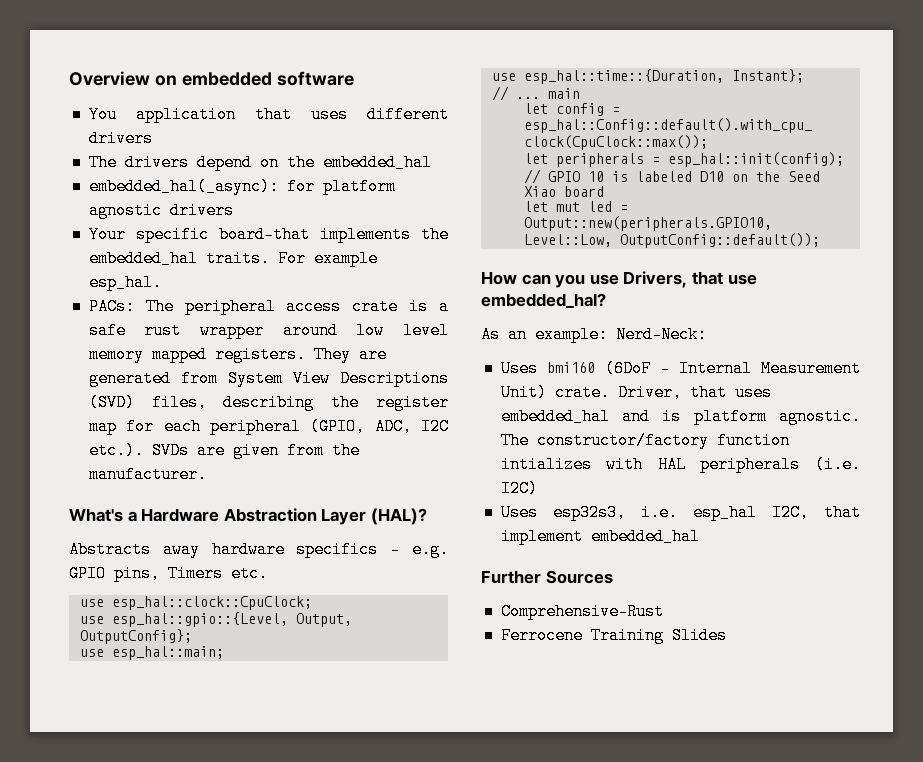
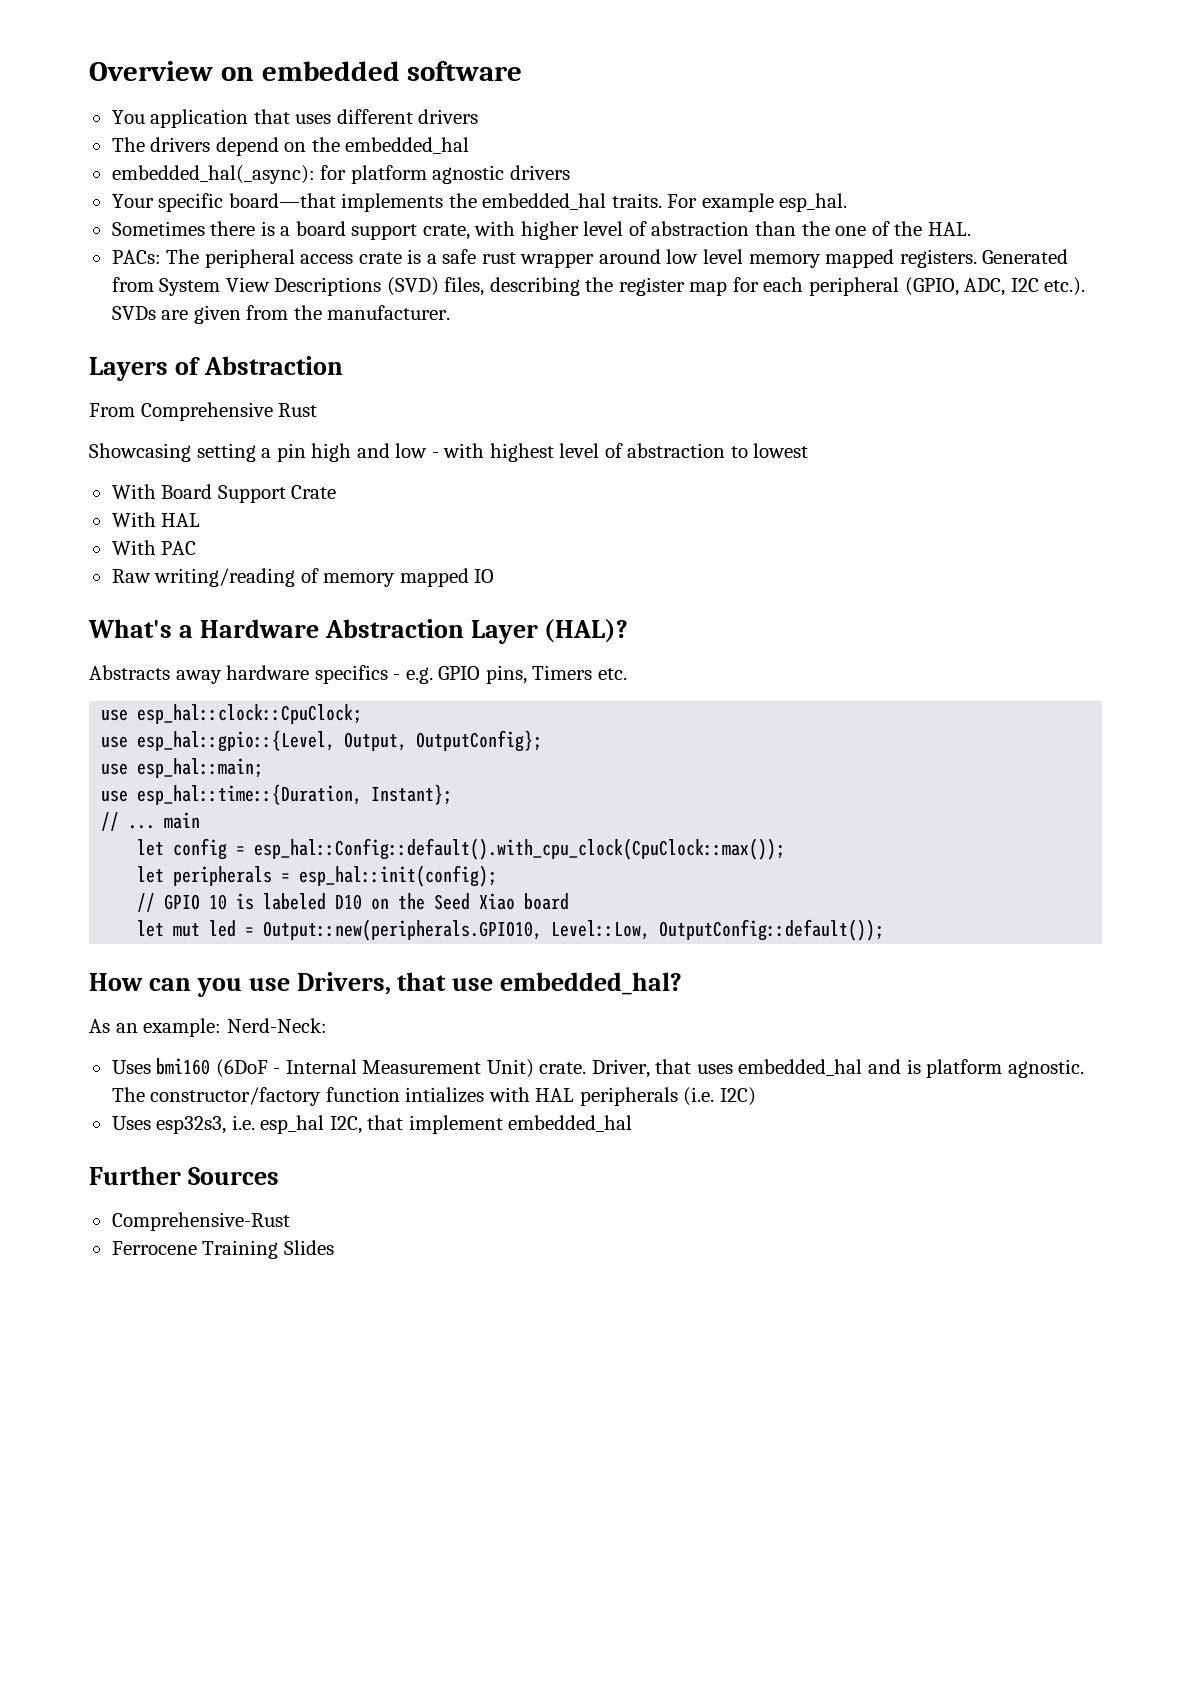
(162, 282) none -> [111,221,971,240] // Sometimes there is a board support crate, with higher level of abstraction than the one of the HAL.
[313,346,387,363] [88,370,171,387] They are generated -> [982,249,1069,264] Generated
(207, 474) none -> [89,356,343,381] [89,402,318,421] [89,443,809,462] [111,484,337,503] [111,512,201,527] [111,540,197,555] [111,568,495,587] // Layers of Abstraction // From Comprehensive Rust // Showcasing setting a pin high and low - with highest level of abstraction to lowest // With Board Support Crate // With HAL // With PAC // Raw writing/reading of memory mapped IO

